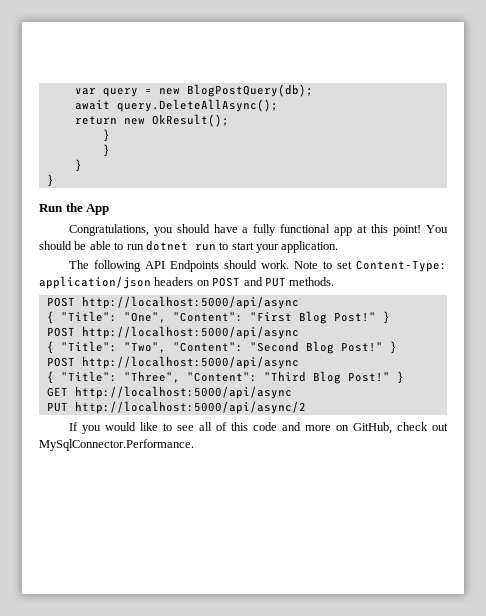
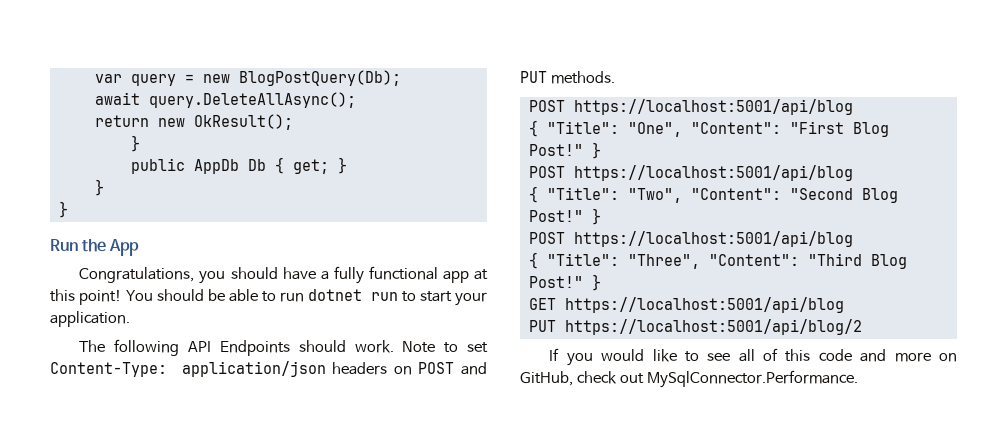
[186,84,313,97] BlogPostQuery(db); -> [238,70,401,86] BlogPostQuery(Db);
(110, 135) none -> [130,157,329,174] public AppDb Db { get;
[81,296,299,309] http://localhost:5000/api/async -> [573,99,853,115] https://localhost:5001/api/blog
[81,326,299,339] http://localhost:5000/api/async -> [573,165,853,181] https://localhost:5001/api/blog
[81,356,299,369] http://localhost:5000/api/async -> [573,231,853,247] https://localhost:5001/api/blog
[74,386,292,399] [46,401,306,414] http://localhost:5000/api/async // PUT http://localhost:5000/api/async/2 -> [564,297,844,313] [528,319,862,335] https://localhost:5001/api/blog // PUT https://localhost:5001/api/blog/2

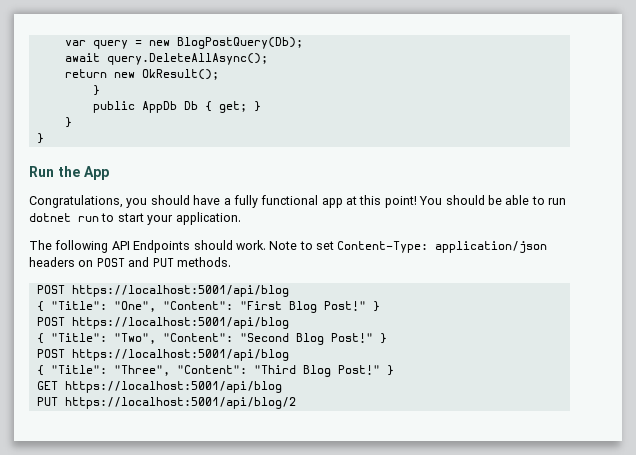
[549,348,957,366] [520,370,858,388] // If you would like to see all of this code and more on GitHub, check out MySqlConnector.Performance. -> (296, 403) none

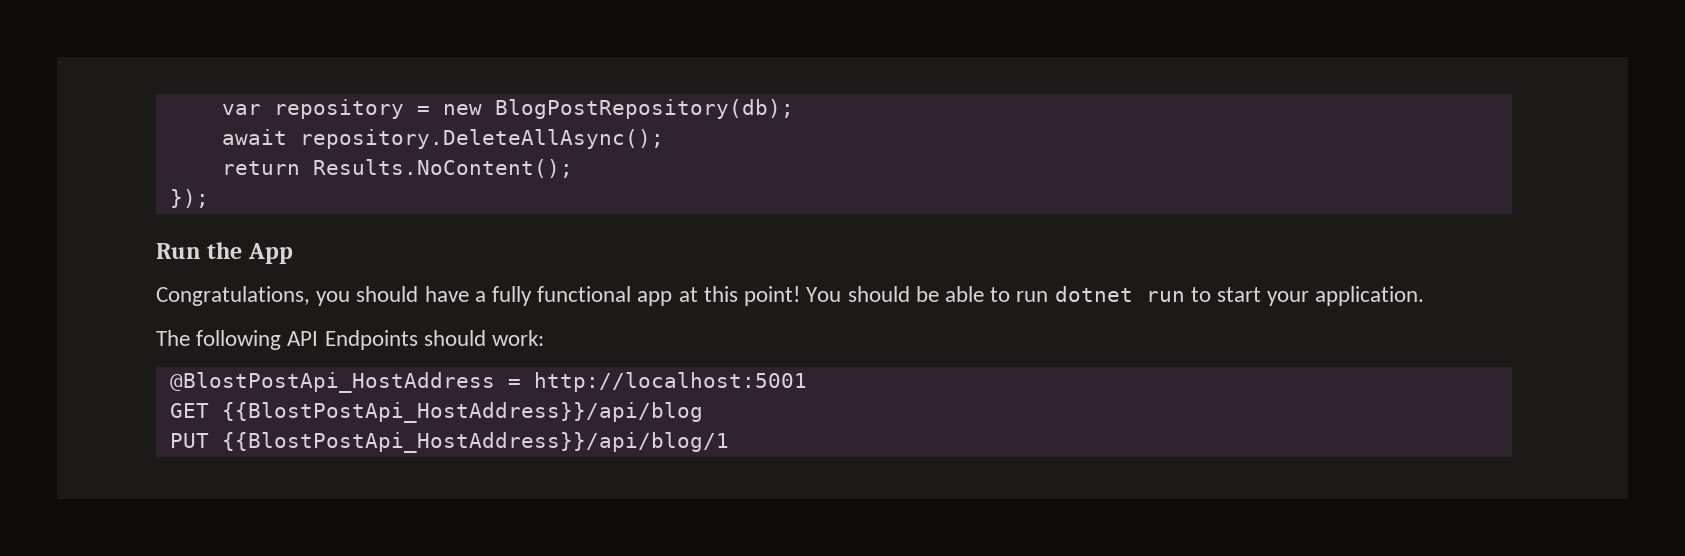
[92,40,128,49] query -> [273,99,404,119] repository
[176,37,303,49] BlogPostQuery(Db); -> [494,99,794,119] BlogPostRepository(db);
[106,53,268,65] query.DeleteAllAsync(); -> [299,129,664,149] repository.DeleteAllAsync();
[113,69,219,80] [92,85,100,96] [92,101,261,113] [64,117,72,128] [36,133,44,144] new OkResult(); // } // public AppDb Db { get; } // } // } -> [312,159,573,178] [169,189,209,208] Results.NoContent(); // });
[235,240,548,253] [29,257,231,267] [36,285,289,297] [36,301,380,313] [36,317,289,329] [36,333,387,345] [36,349,289,361] [36,365,394,377] work. Note to set Content-Type: application/json headers on POST and PUT methods. // POST https://localhost:5001/api/blog // { "Title": "One", "Content": "First Blog Post!" } // POST https://localhost:5001/api/blog // { "Title": "Two", "Content": "Second Blog Post!" } // POST https://localhost:5001/api/blog // { "Title": "Three", "Content": "Third Blog Post!" } -> [492,330,545,346] [169,372,807,393] work: // @BlostPostApi_HostAddress = http://localhost:5001
[64,381,282,393] [36,397,296,409] https://localhost:5001/api/blog // PUT https://localhost:5001/api/blog/2 -> [221,402,703,423] [169,432,729,453] {{BlostPostApi_HostAddress}}/api/blog // PUT {{BlostPostApi_HostAddress}}/api/blog/1

